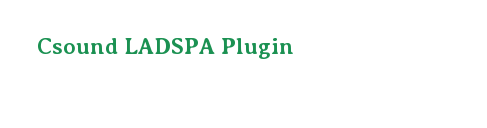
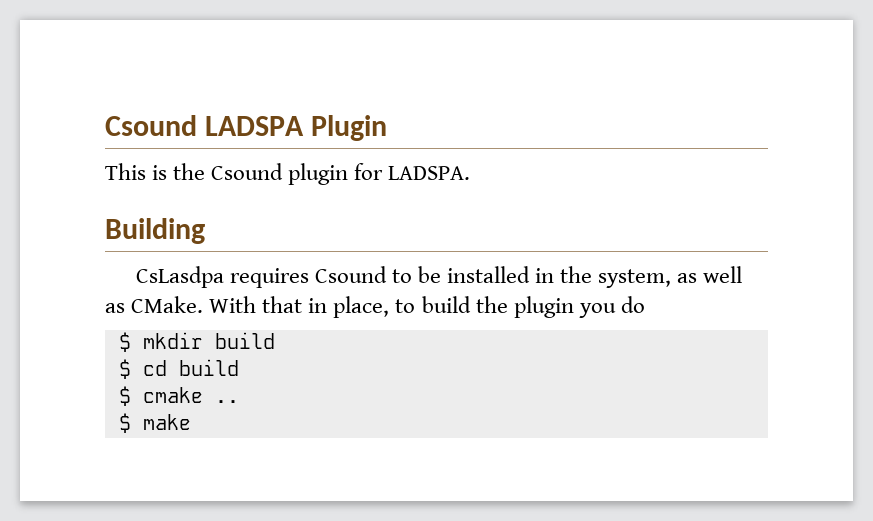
(295, 48) none -> [105,163,471,185] [105,218,205,244] [135,266,743,288] [105,296,645,318] [118,332,275,352] [118,359,239,379] [118,386,239,406] [118,413,191,433] // This is the Csound plugin for LADSPA. // Building // CsLasdpa requires Csound to be installed in the system, as well as CMake. With that in place, to build the plugin you do // $ mkdir build // $ cd build // $ cmake .. // $ make

